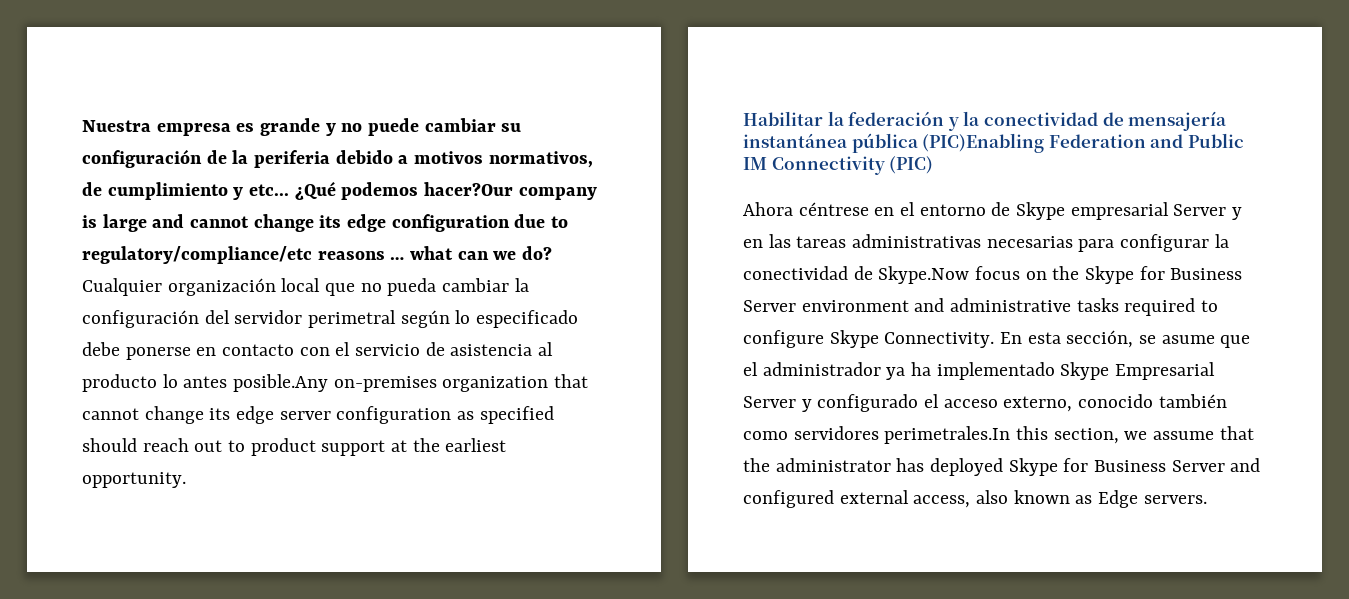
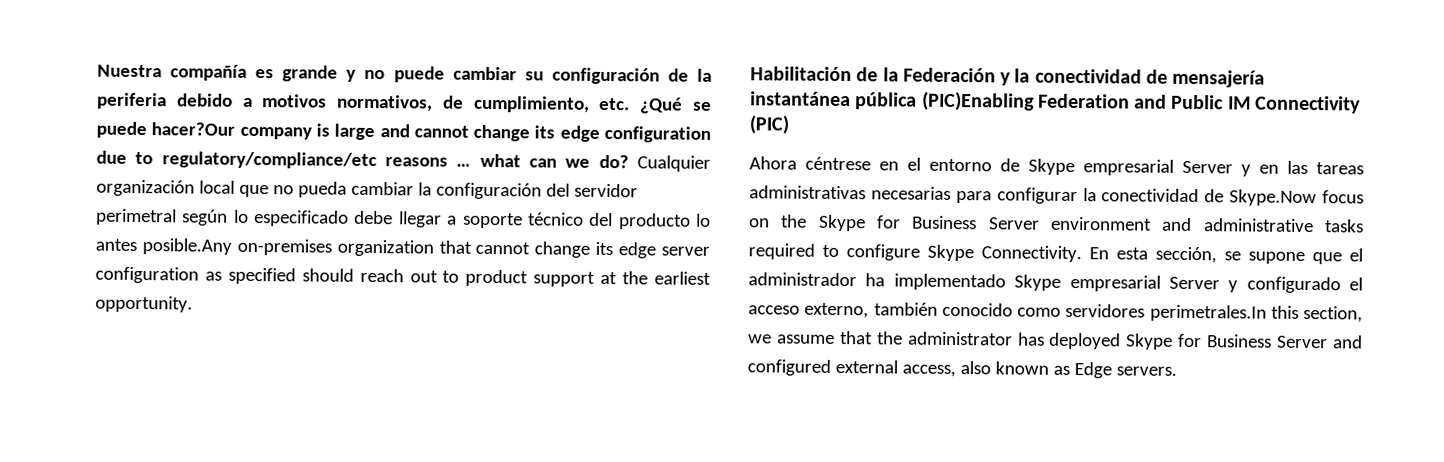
[156,123,231,136] empresa -> [170,64,248,81] compañía
[107,181,419,200] cumplimiento y etc... ¿Qué podemos -> [473,95,712,114] [96,121,147,139] cumplimiento, etc. ¿Qué se puede
[125,342,554,360] ponerse en contacto con el servicio de asistencia al -> [398,211,614,229] llegar a soporte técnico del
[743,111,945,126] Habilitar la federación -> [750,66,996,83] Habilitación de la Federación
[1161,335,1215,344] asume -> [1248,251,1305,264] supone
[886,367,906,380] ya -> (857, 279) none
[1115,362,1216,380] Empresarial -> [1069,274,1161,292] empresarial
[1078,394,1227,408] conocido también -> [873,302,1013,317] también conocido

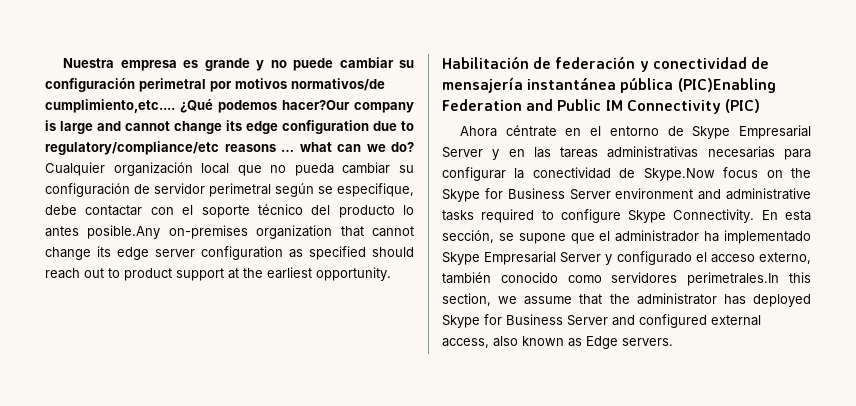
[170,64,248,81] compañía -> [120,60,177,71] empresa
[667,68,712,82] [97,92,712,114] [96,121,147,139] de la periferia debido a motivos normativos, de cumplimiento, etc. ¿Qué se puede -> [139,78,385,92] [45,99,277,113] perimetral por motivos normativos/de cumplimiento,etc.... ¿Qué podemos
[417,182,638,200] [96,208,458,228] la configuración del servidor perimetral según lo especificado debe llegar a -> [399,165,414,173] [45,183,414,197] [45,205,194,216] su configuración de servidor perimetral según se especifique, debe contactar con el
[882,67,1031,86] la Federación y la -> [555,57,649,72] federación y
[805,156,871,171] céntrese -> [505,125,557,137] céntrate
[1083,159,1174,176] empresarial -> [739,125,811,139] Empresarial
[1069,274,1161,292] empresarial -> [484,251,557,265] Empresarial

